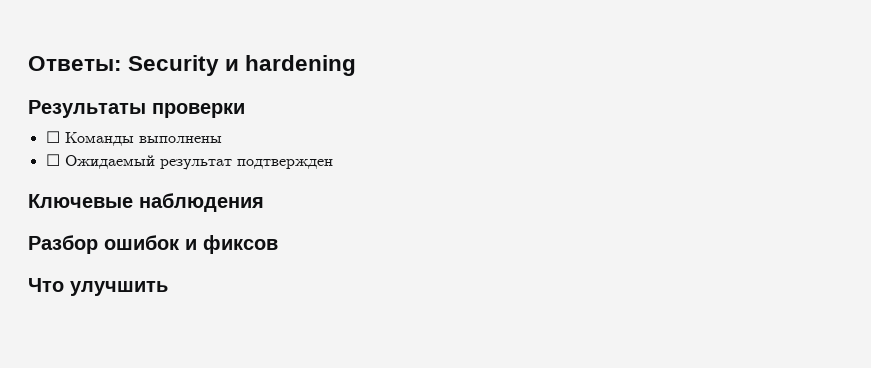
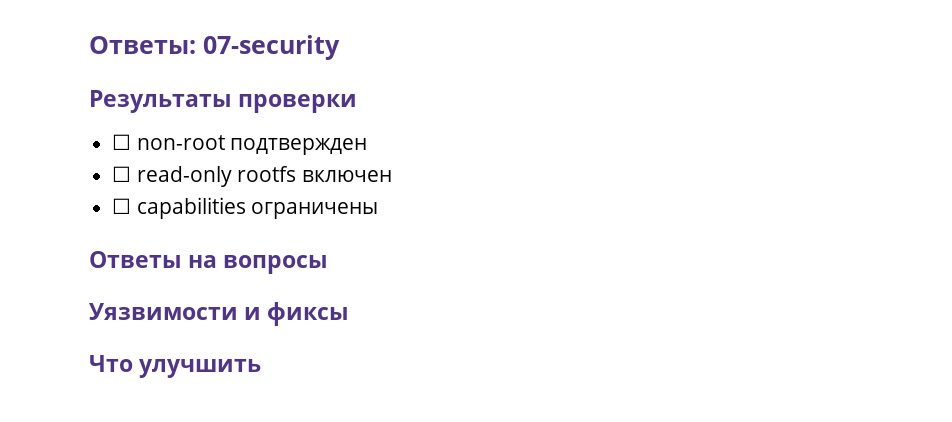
[128,55,357,76] Security и hardening -> [203,35,340,60] 07-security
[64,132,222,146] [45,154,333,170] [28,193,264,212] [28,235,278,254] Команды выполнены // ☐ Ожидаемый результат подтвержден // Ключевые наблюдения // Разбор ошибок и фиксов -> [136,135,368,155] [112,166,393,187] [112,197,379,219] [89,251,329,274] [89,302,350,326] non-root подтвержден // ☐ read-only rootfs включен // ☐ capabilities ограничены // Ответы на вопросы // Уязвимости и фиксы

